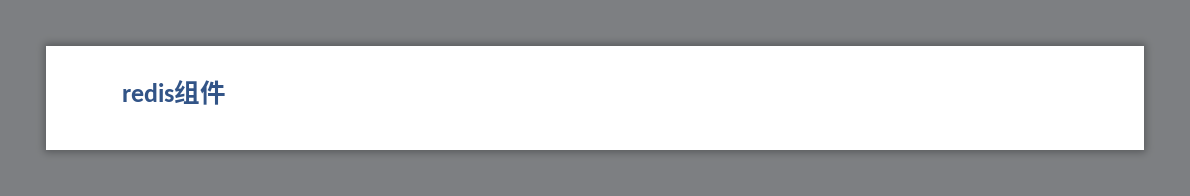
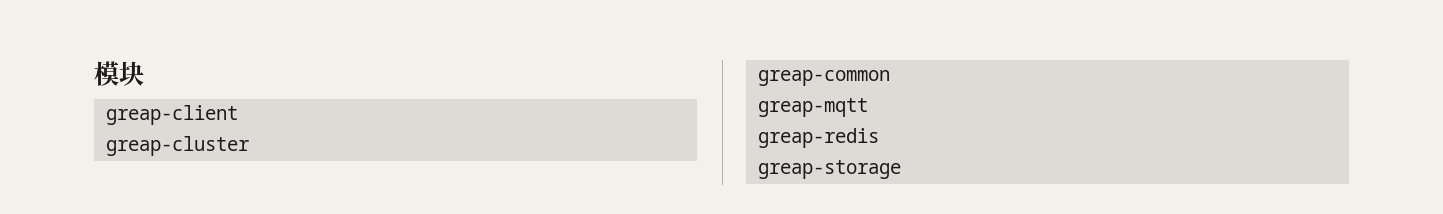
[122,80,226,105] redis组件 -> [94,61,144,86] [106,105,238,125] [106,136,249,156] [758,70,890,86] [758,98,868,117] [758,128,879,148] [758,160,901,179] 模块 // greap-client // greap-cluster // greap-common // greap-mqtt // greap-redis // greap-storage

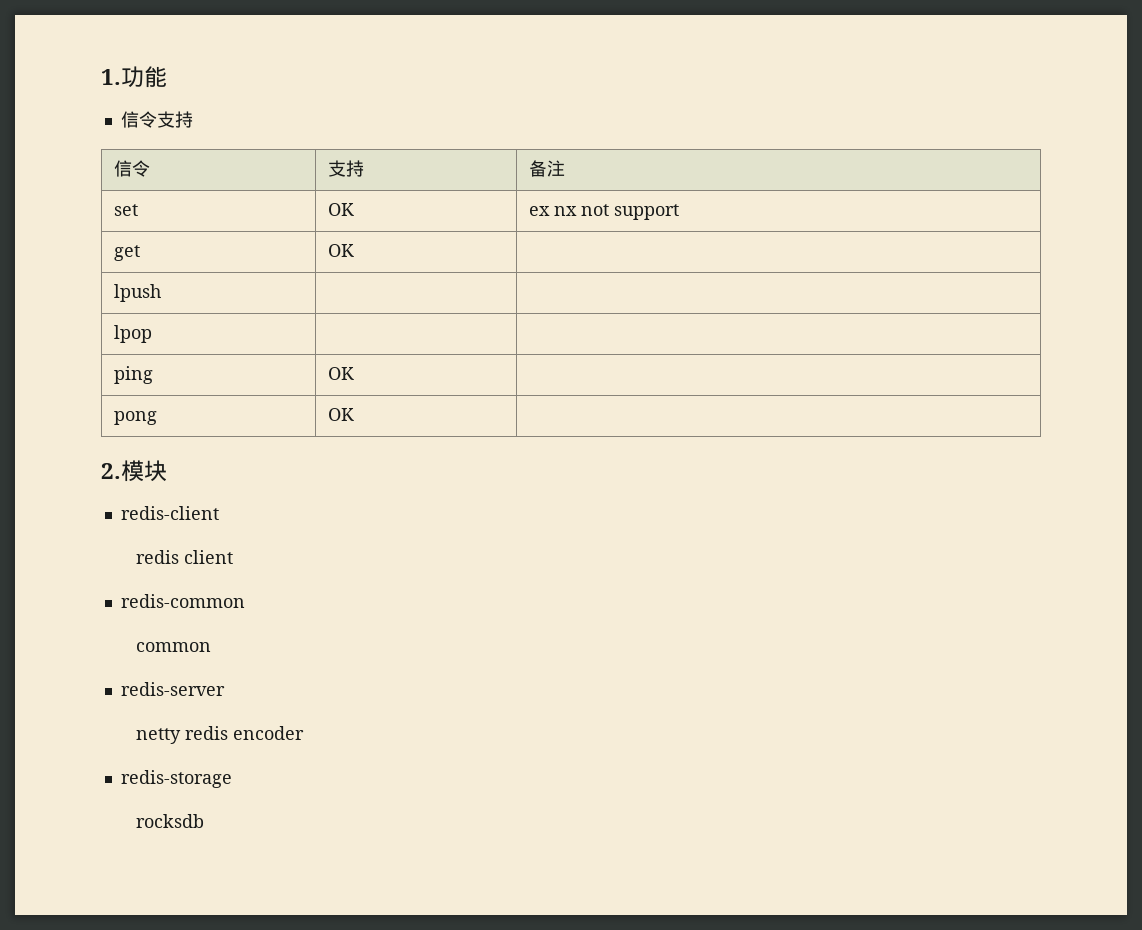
[94,61,144,86] [106,105,238,125] [106,136,249,156] [758,70,890,86] [758,98,868,117] [758,128,879,148] [758,160,901,179] 模块 // greap-client // greap-cluster // greap-common // greap-mqtt // greap-redis // greap-storage -> [101,66,167,88] [120,111,193,128] [114,160,151,177] [328,160,365,177] [529,160,566,177] [114,204,139,216] [328,203,355,216] [529,204,680,220] [114,245,141,261] [328,244,355,257] [114,284,162,302] [114,325,153,343] [114,366,154,384] [328,367,355,380] [114,411,158,425] [328,408,355,421] [101,460,167,482] [120,506,219,520] [135,550,233,564] [120,594,245,608] [135,642,211,652] [120,682,225,696] [135,726,304,744] [120,770,232,788] [135,814,204,828] 1.功能 // 信令支持 // 信令 | 支持 | 备注 // set | OK | ex nx not support // get | OK | // lpush | | // lpop | | // ping | OK | // pong | OK | // 2.模块 // redis-client // redis client // redis-common // common // redis-server // netty redis encoder // redis-storage // rocksdb

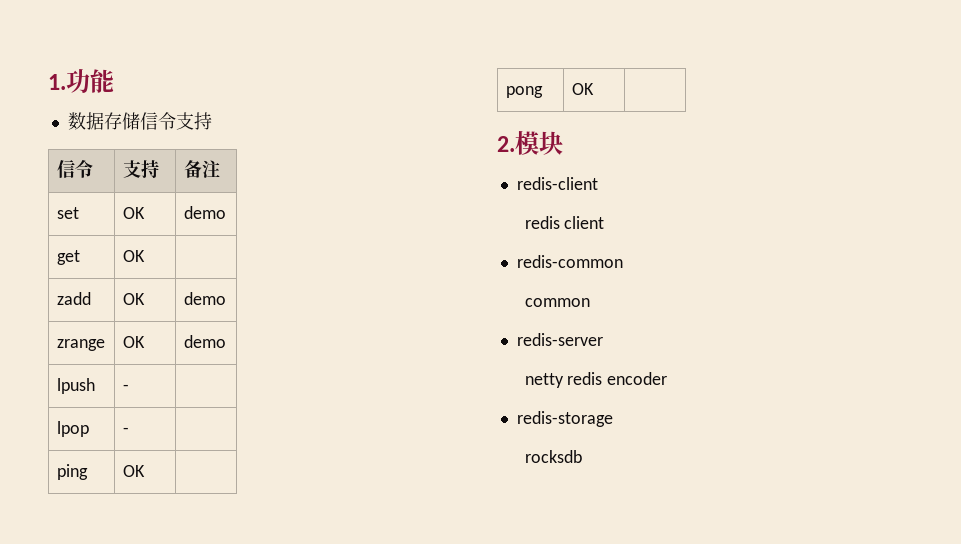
(167, 77) none -> [67,112,140,130] 数据存储
[529,204,680,220] [114,245,141,261] [328,244,355,257] ex nx not support // get | OK | -> [183,206,226,219] [56,250,80,265] [122,250,145,262] [56,292,91,305] [122,293,145,305] [183,292,226,305] [56,339,105,351] [122,336,145,348] [183,335,226,348] demo // get | OK | // zadd | OK | demo // zrange | OK | demo
(162, 293) none -> [122,384,129,391] -
(153, 334) none -> [122,427,129,434] -

